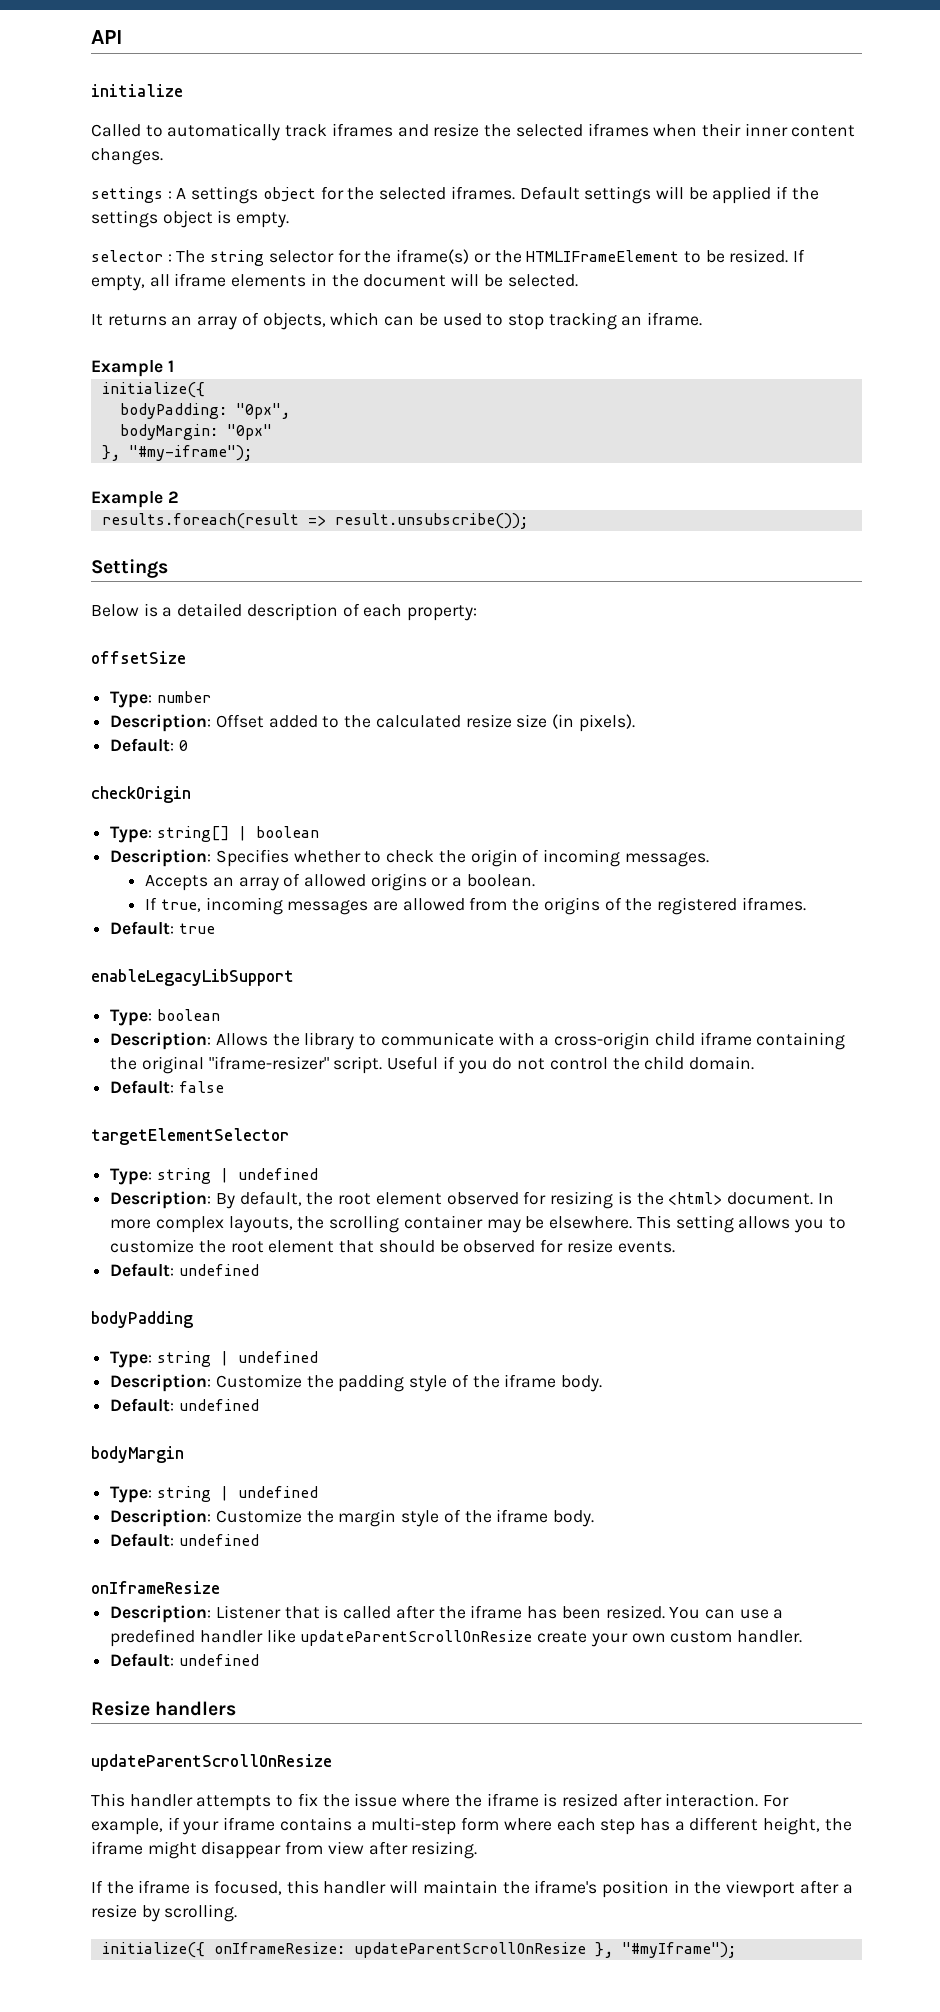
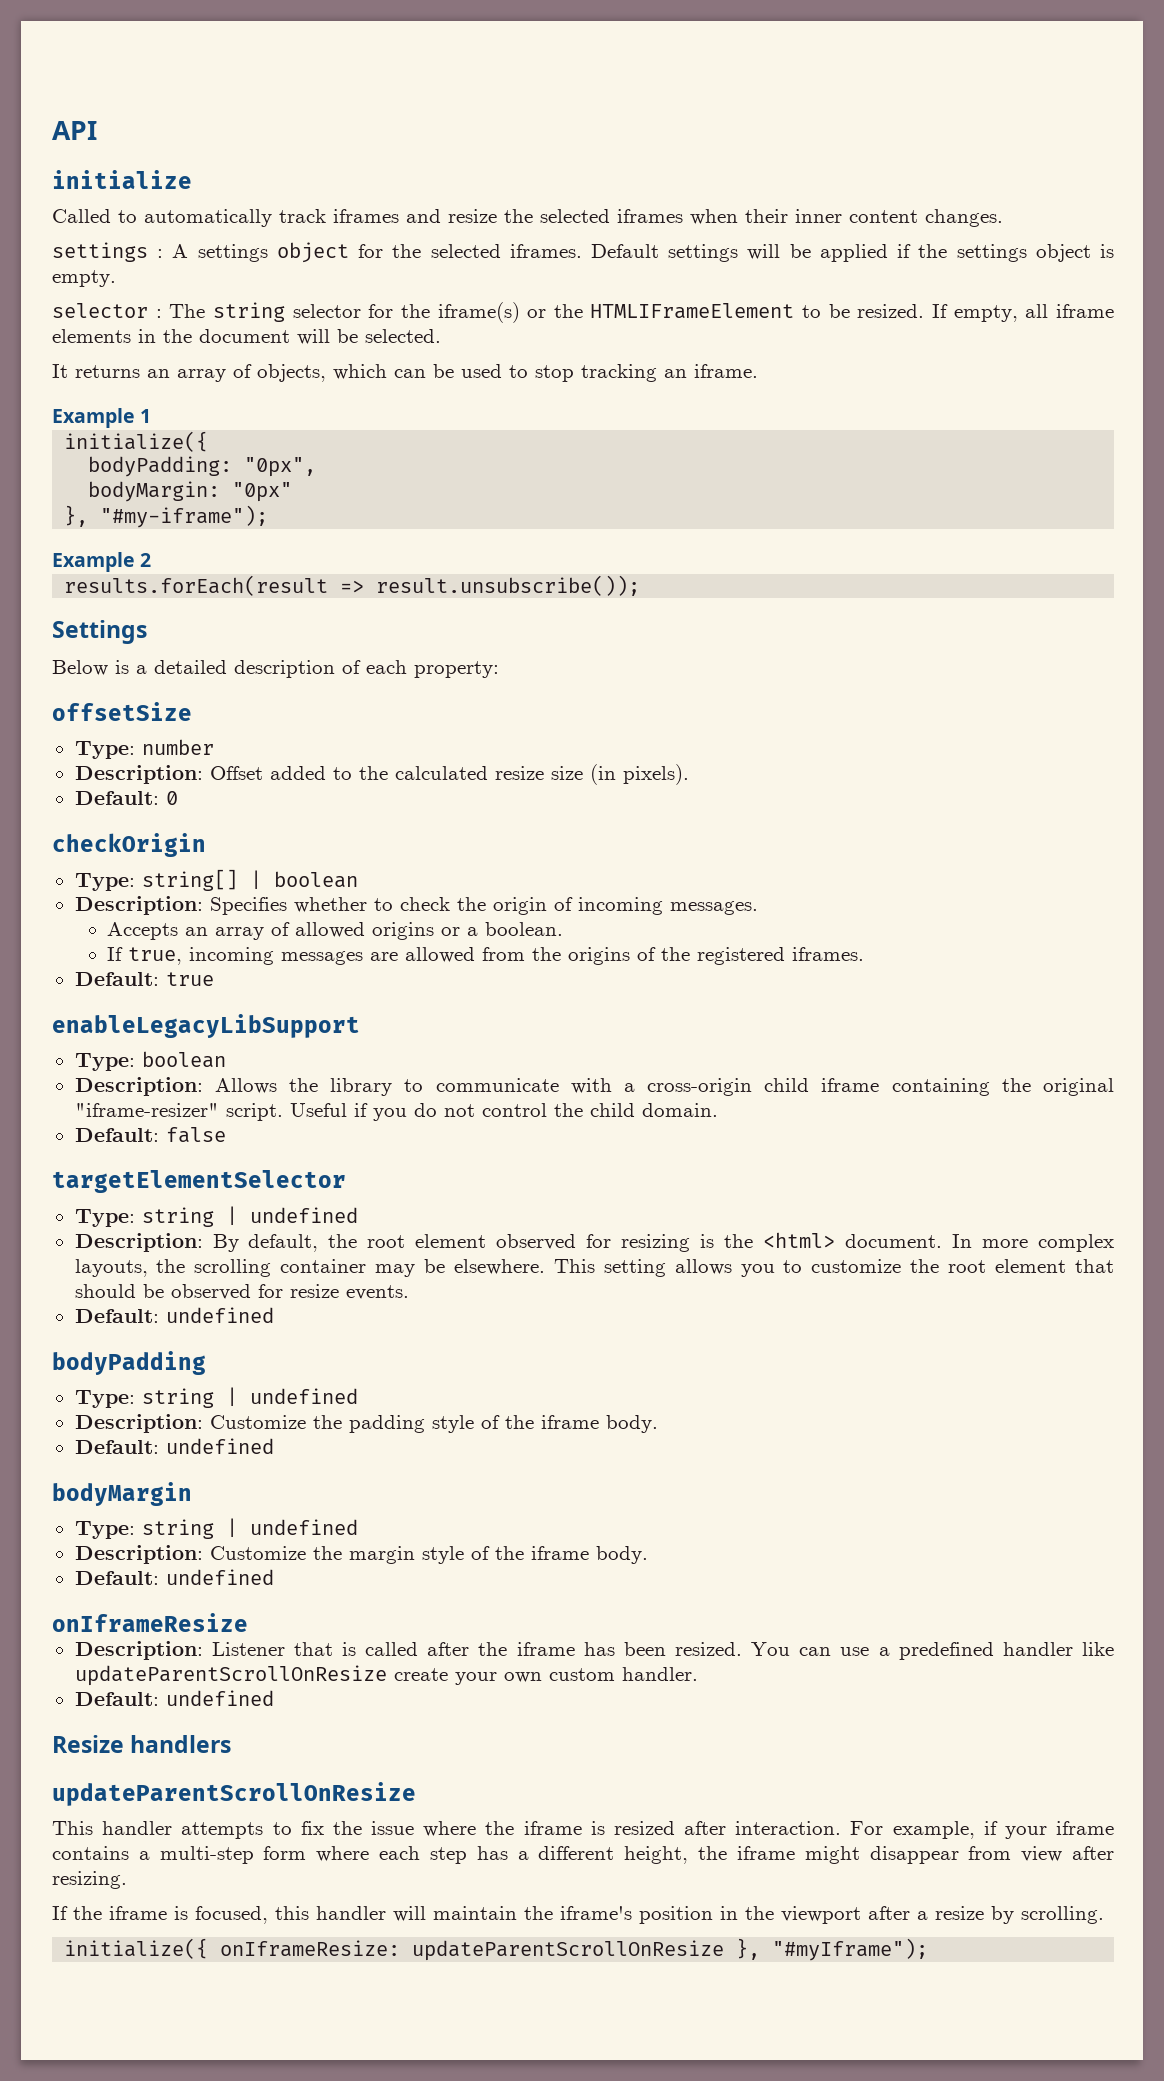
[101,513,299,529] results.foreach(result -> [64,575,329,596] results.forEach(result

